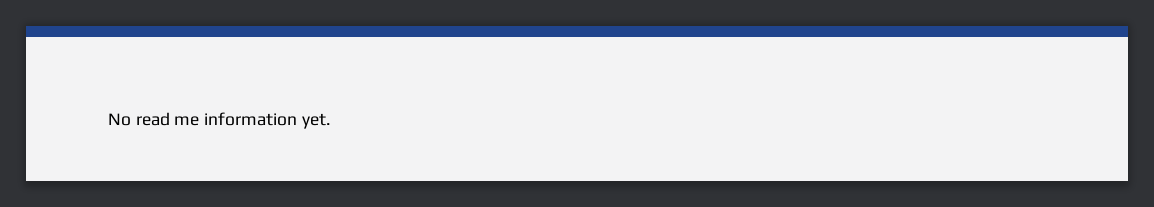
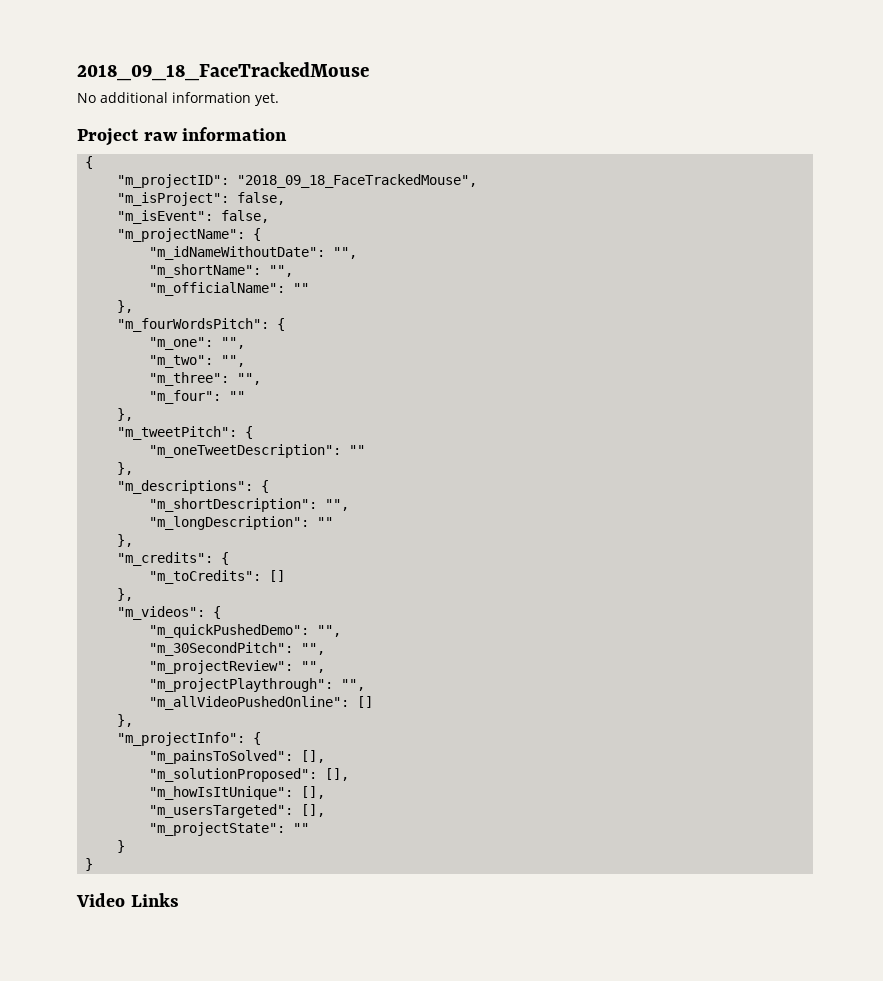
[108,112,200,126] No read me -> [77,62,369,81] [77,92,168,103] 2018_09_18_FaceTrackedMouse // No additional
(330, 121) none -> [77,127,288,146] [85,156,94,169] [117,174,478,188] [117,192,286,206] [117,210,270,224] [117,228,262,242] [149,246,358,260] [149,264,294,278] [149,282,310,296] [117,300,134,313] [117,318,286,332] [149,337,246,350] [149,355,246,368] [149,372,262,386] [149,390,246,404] [117,408,134,421] [117,426,254,440] [149,444,366,458] [117,462,134,475] [117,480,270,494] [149,498,350,512] [149,516,334,530] [117,534,134,547] [117,552,230,566] [149,570,286,584] [117,588,134,601] [117,606,222,620] [149,624,342,638] [149,642,326,656] [149,660,326,674] [149,678,366,692] [149,696,374,710] [117,714,134,727] [117,732,262,746] [149,750,326,764] [149,768,350,782] [149,786,326,800] [149,804,326,818] [149,822,310,836] [117,840,126,853] [85,858,94,871] [76,893,179,907] // Project raw information // { // "m_projectID": "2018_09_18_FaceTrackedMouse", // "m_isProject": false, // "m_isEvent": false, // "m_projectName": { // "m_idNameWithoutDate": "", // "m_shortName": "", // "m_officialName": "" // }, // "m_fourWordsPitch": { // "m_one": "", // "m_two": "", // "m_three": "", // "m_four": "" // }, // "m_tweetPitch": { // "m_oneTweetDescription": "" // }, // "m_descriptions": { // "m_shortDescription": "", // "m_longDescription": "" // }, // "m_credits": { // "m_toCredits": [] // }, // "m_videos": { // "m_quickPushedDemo": "", // "m_30SecondPitch": "", // "m_projectReview": "", // "m_projectPlaythrough": "", // "m_allVideoPushedOnline": [] // }, // "m_projectInfo": { // "m_painsToSolved": [], // "m_solutionProposed": [], // "m_howIsItUnique": [], // "m_usersTargeted": [], // "m_projectState": "" // } // } // Video Links

